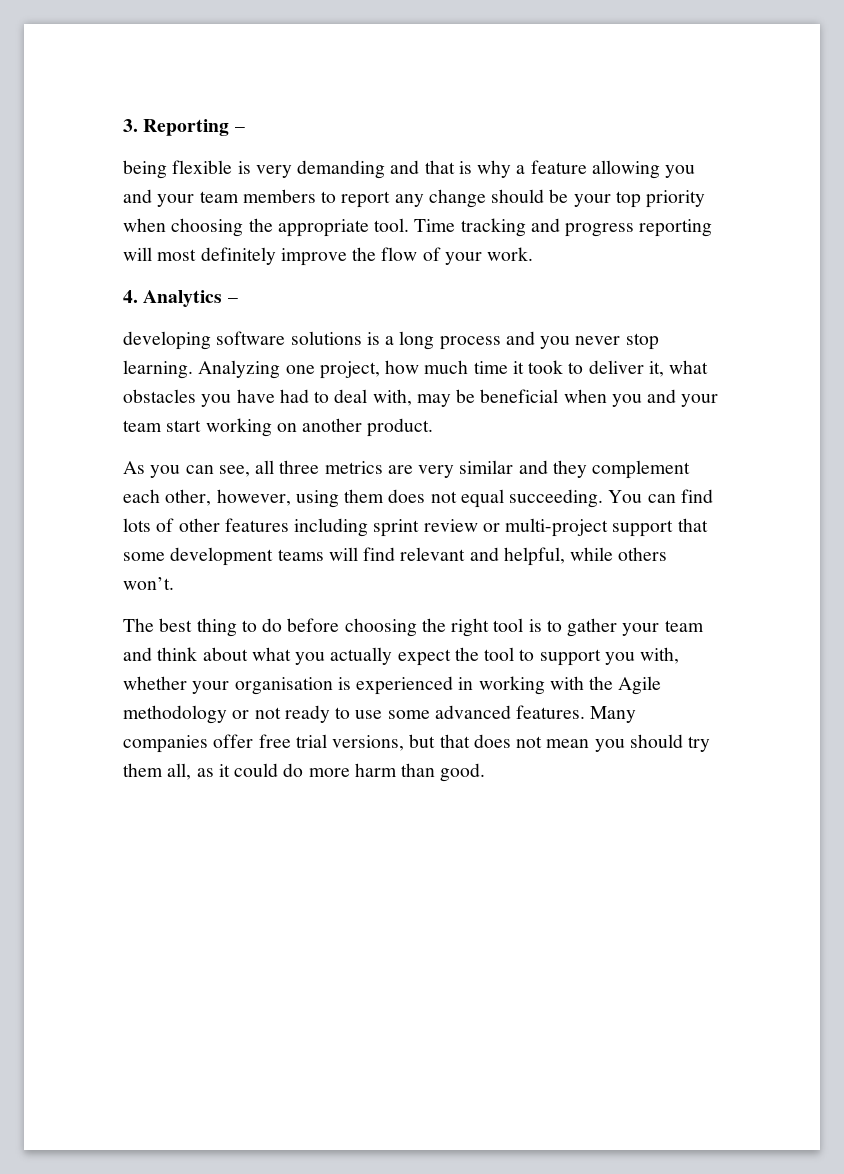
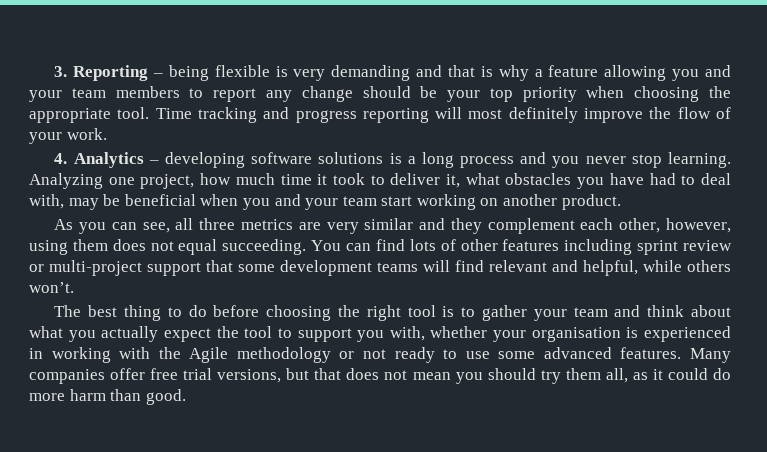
(245, 129) // -> (164, 75) none
(238, 300) // -> (159, 162) none

